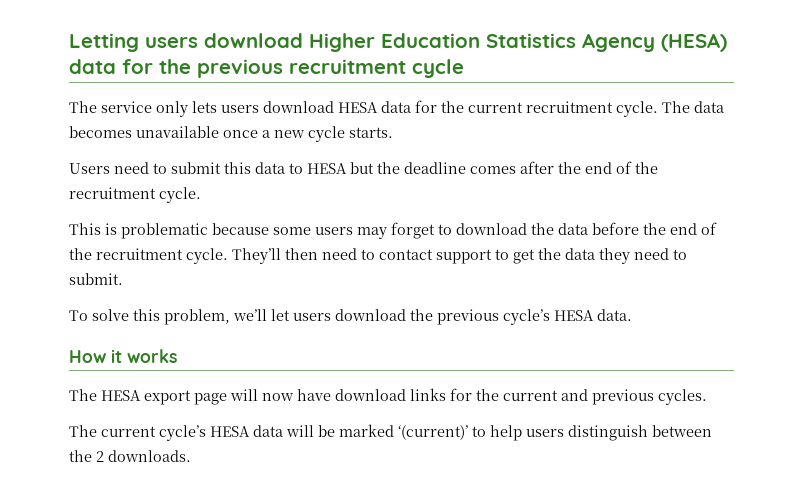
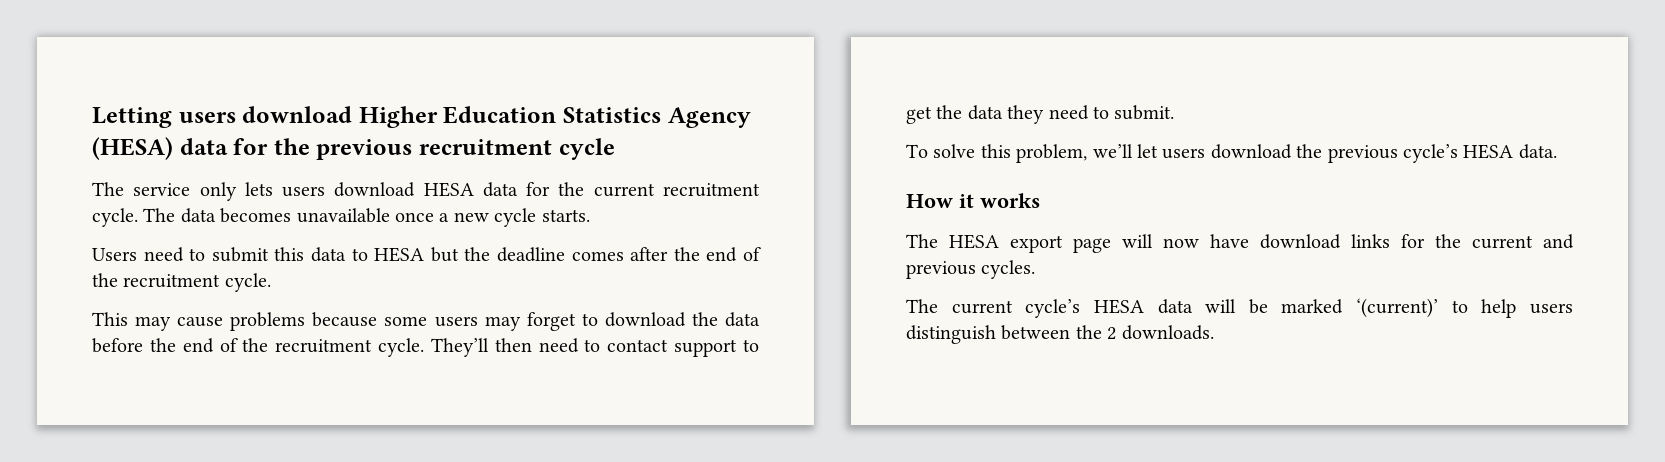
[105,223,208,239] is problematic -> [135,312,306,331] may cause problems

